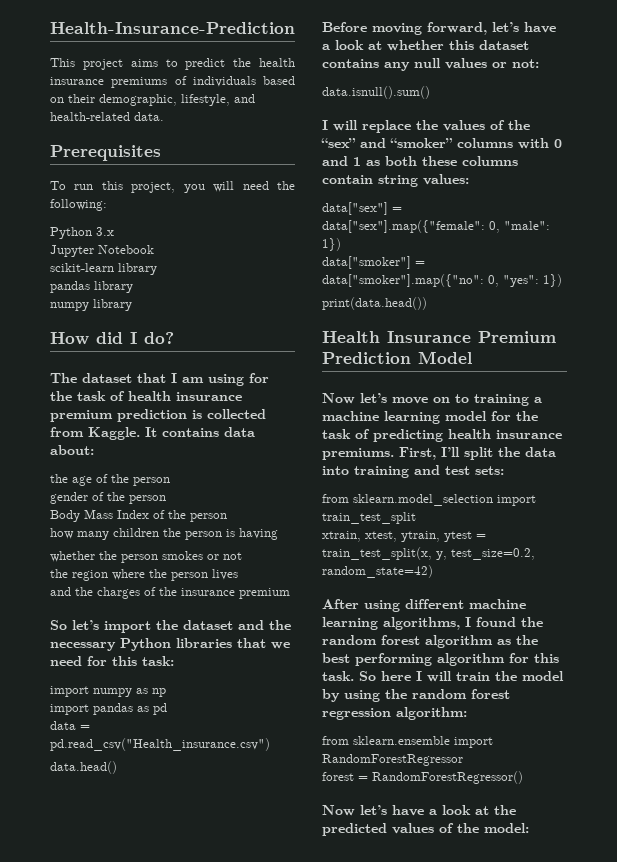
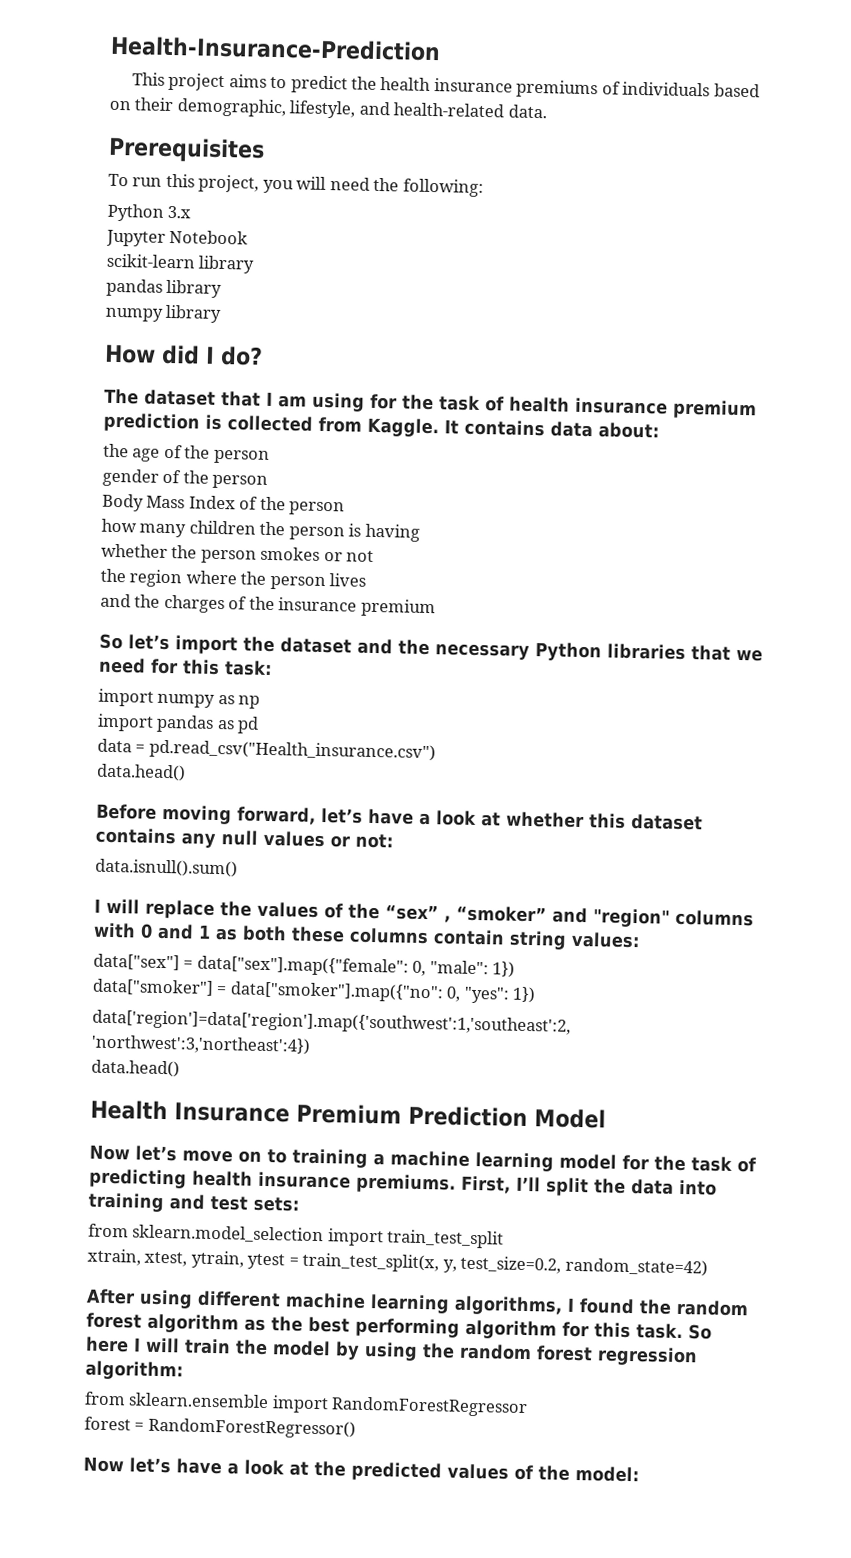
[360,138,453,148] and “smoker” -> [444,905,670,928] , “smoker” and "region"
[322,297,427,310] print(data.head()) -> [92,1009,571,1036] [91,1034,310,1055] [91,1059,180,1078] data['region']=data['region'].map({'southwest':1,'southeast':2, 'northwest':3,'northeast':4}) // data.head()

